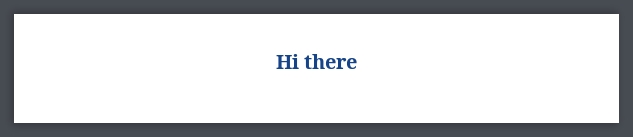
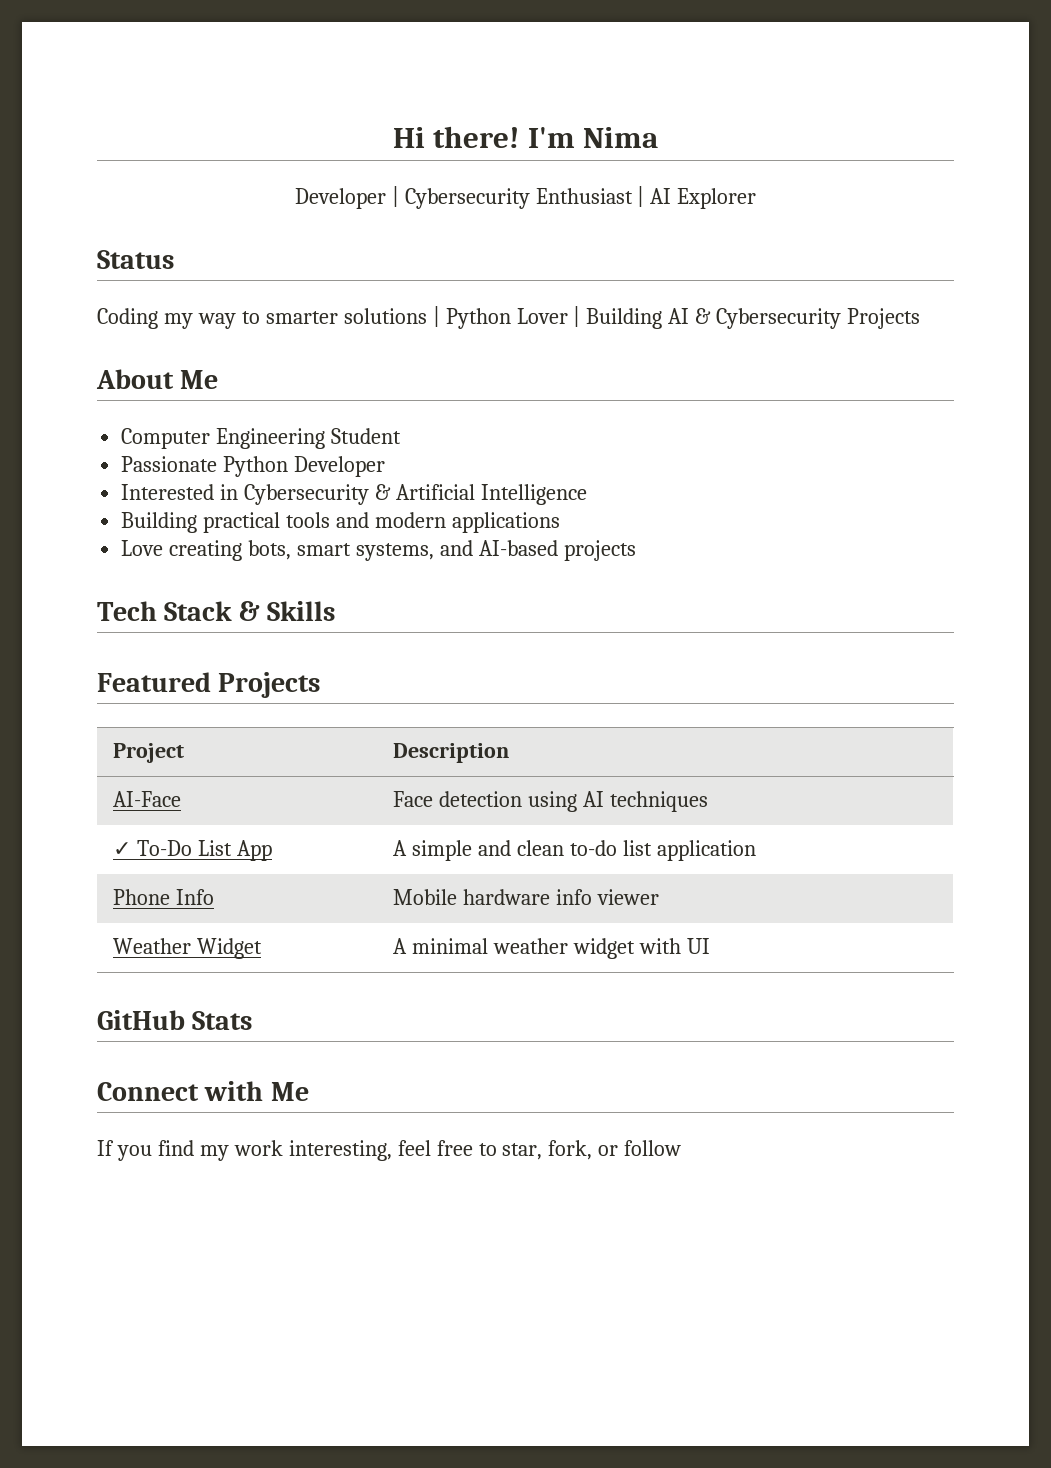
[304,54,358,69] there -> [433,126,659,148] [294,186,757,209] [97,250,174,269] [97,306,921,329] [96,369,219,389] [121,428,402,449] [121,456,386,477] [121,484,587,505] [121,512,560,533] [121,540,636,561] [97,601,336,621] [97,672,321,698] [113,743,185,763] [393,743,510,763] [113,791,182,807] [393,791,709,812] [113,840,273,861] [393,840,756,861] [113,889,215,905] [393,889,660,905] [113,938,263,959] [393,938,711,959] [97,1010,253,1030] [97,1081,309,1101] [97,1140,682,1161] there! I'm Nima // Developer | Cybersecurity Enthusiast | AI Explorer // Status // Coding my way to smarter solutions | Python Lover | Building AI & Cybersecurity Projects // About Me // Computer Engineering Student // Passionate Python Developer // Interested in Cybersecurity & Artificial Intelligence // Building practical tools and modern applications // Love creating bots, smart systems, and AI-based projects // Tech Stack & Skills // Featured Projects // Project | Description // AI-Face | Face detection using AI techniques // ✓ To-Do List App | A simple and clean to-do list application // Phone Info | Mobile hardware info viewer // Weather Widget | A minimal weather widget with UI // GitHub Stats // Connect with Me // If you find my work interesting, feel free to star, fork, or follow

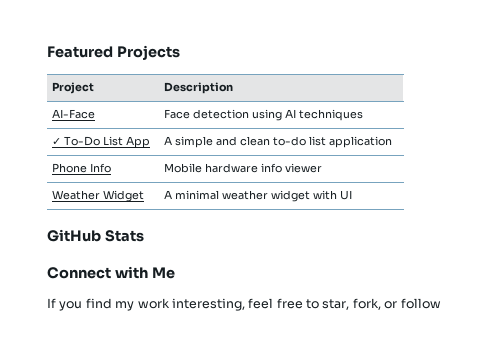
[392,126,659,148] [294,186,757,209] [97,250,174,269] [97,306,921,329] [96,369,219,389] [121,428,402,449] [121,456,386,477] [121,484,587,505] [121,512,560,533] [121,540,636,561] [97,601,336,621] Hi there! I'm Nima // Developer | Cybersecurity Enthusiast | AI Explorer // Status // Coding my way to smarter solutions | Python Lover | Building AI & Cybersecurity Projects // About Me // Computer Engineering Student // Passionate Python Developer // Interested in Cybersecurity & Artificial Intelligence // Building practical tools and modern applications // Love creating bots, smart systems, and AI-based projects // Tech Stack & Skills // -> (47, 52) none

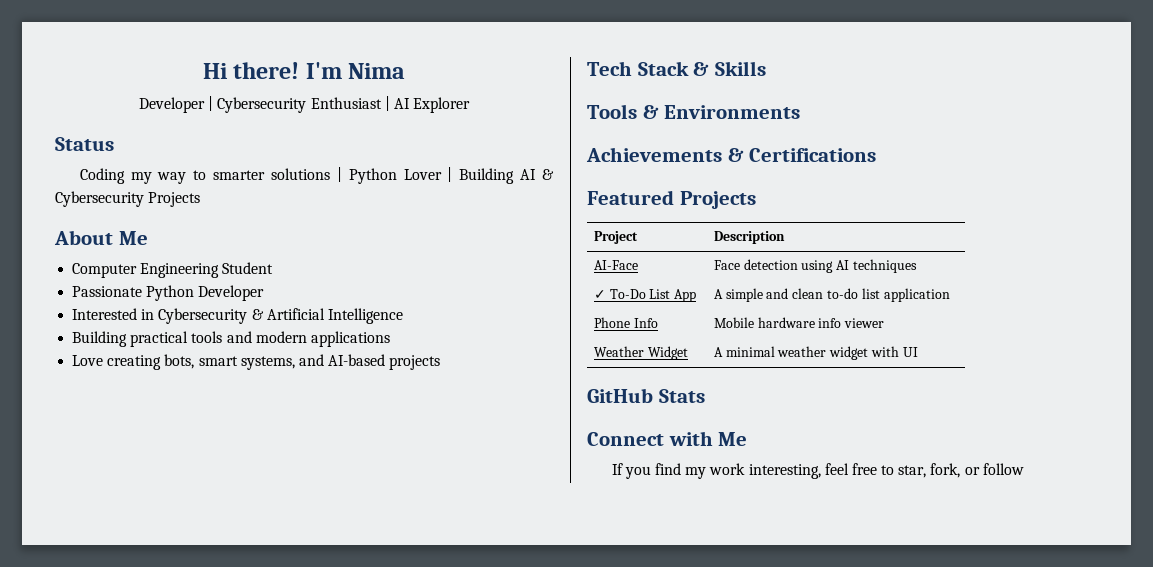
(47, 52) none -> [202,62,406,79] [138,96,471,113] [55,137,114,151] [79,167,554,184] [55,191,201,207] [54,230,148,245] [72,262,274,278] [72,285,265,301] [72,308,403,324] [72,331,390,347] [72,354,441,370] [587,61,767,76] [587,104,801,119] [586,147,877,162] Hi there! I'm Nima // Developer | Cybersecurity Enthusiast | AI Explorer // Status // Coding my way to smarter solutions | Python Lover | Building AI & Cybersecurity Projects // About Me // Computer Engineering Student // Passionate Python Developer // Interested in Cybersecurity & Artificial Intelligence // Building practical tools and modern applications // Love creating bots, smart systems, and AI-based projects // Tech Stack & Skills // Tools & Environments // Achievements & Certifications //

